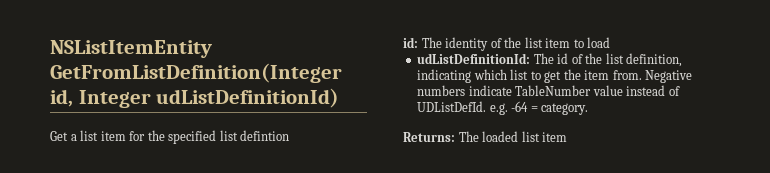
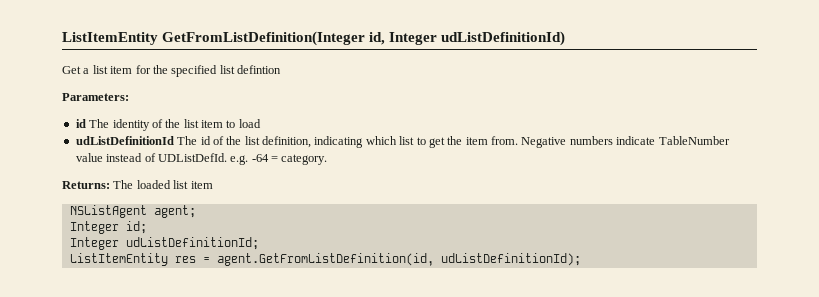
[50,40,212,58] NSListItemEntity -> [62,32,158,45] ListItemEntity
[403,37,418,48] id: -> [62,93,129,101] [75,119,86,128] Parameters: // id
[417,53,531,64] udListDefinitionId: -> [75,136,174,145] udListDefinitionId
(568, 137) none -> [69,205,196,218] [69,221,147,234] [69,237,259,250] [69,253,581,266] // NSListAgent agent; // Integer id; // Integer udListDefinitionId; // ListItemEntity res = agent.GetFromListDefinition(id, udListDefinitionId);

